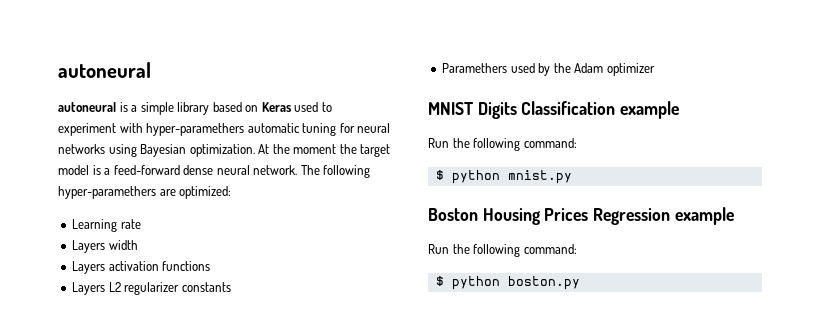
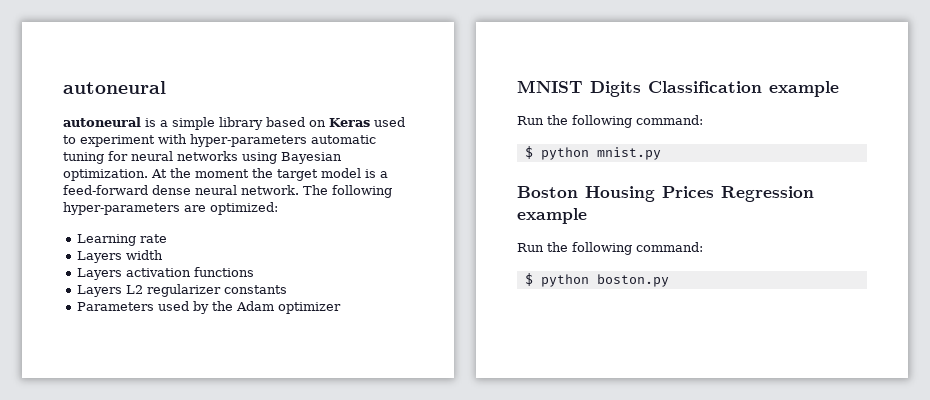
[146,123,245,136] hyper-paramethers -> [190,134,307,147] hyper-parameters
[58,186,156,199] hyper-paramethers -> [63,202,180,215] hyper-parameters
[442,63,508,73] Paramethers -> [76,302,154,311] Parameters

